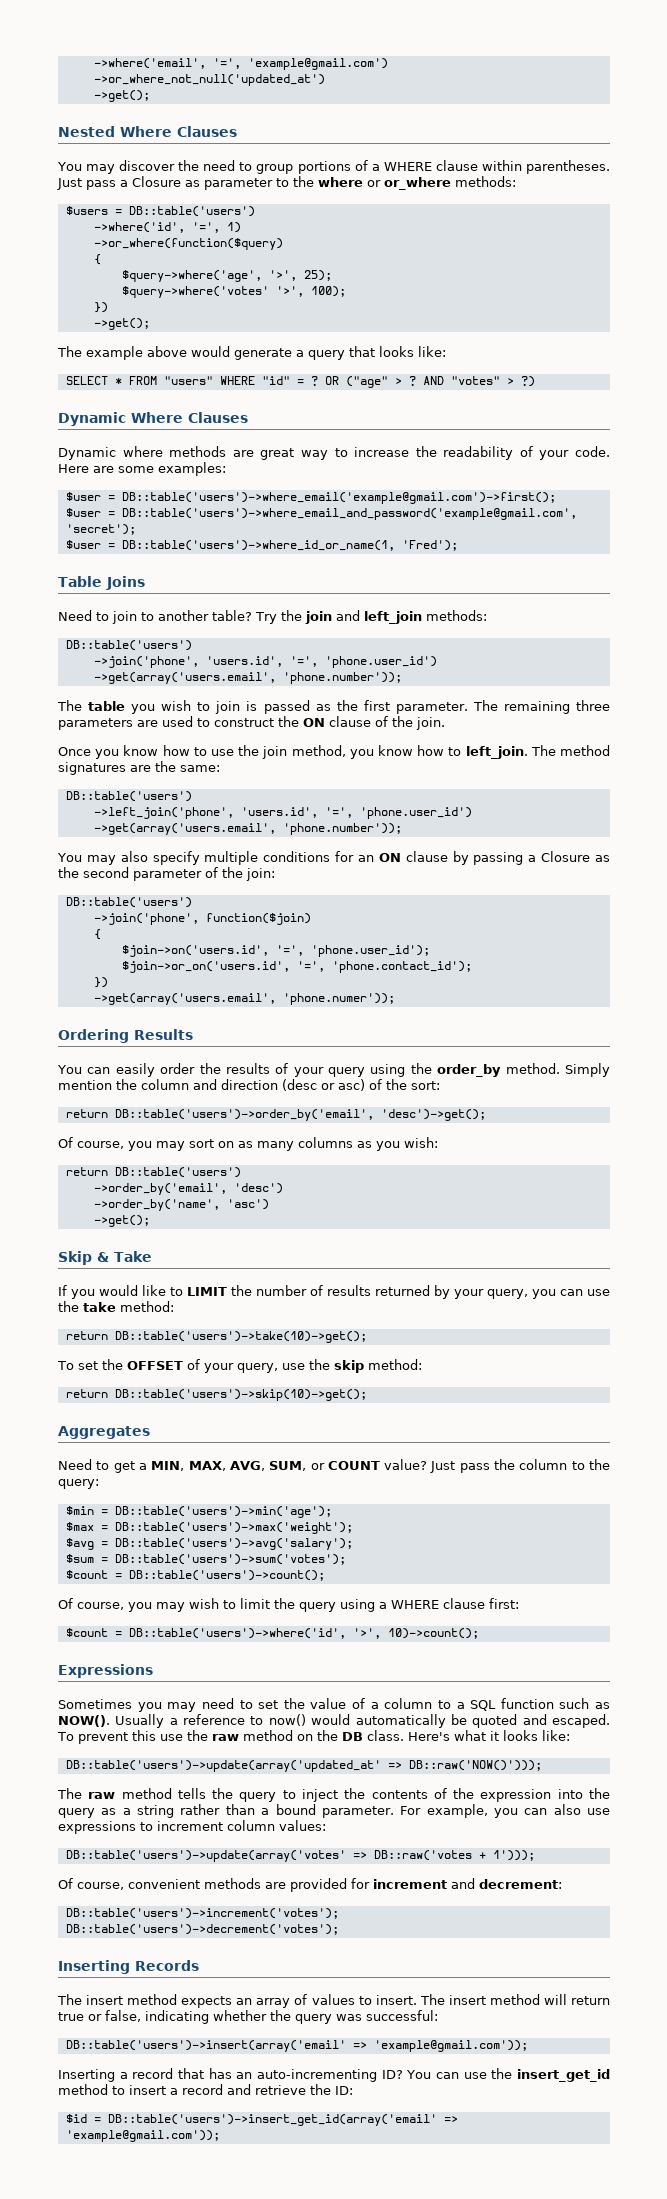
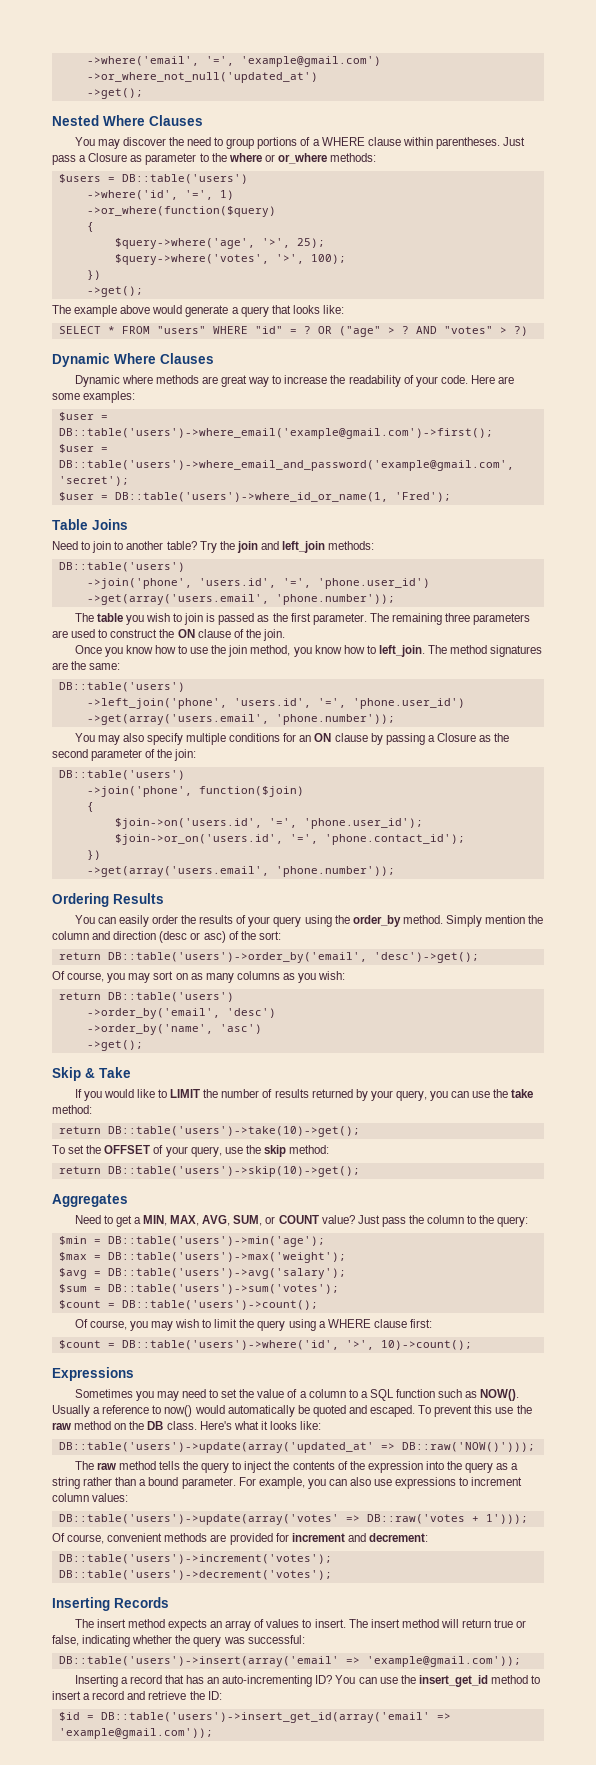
[121,286,269,298] $query->where('votes' -> [114,254,269,265] $query->where('votes',
[282,993,395,1005] 'phone.numer')); -> [275,866,395,877] 'phone.number'));

